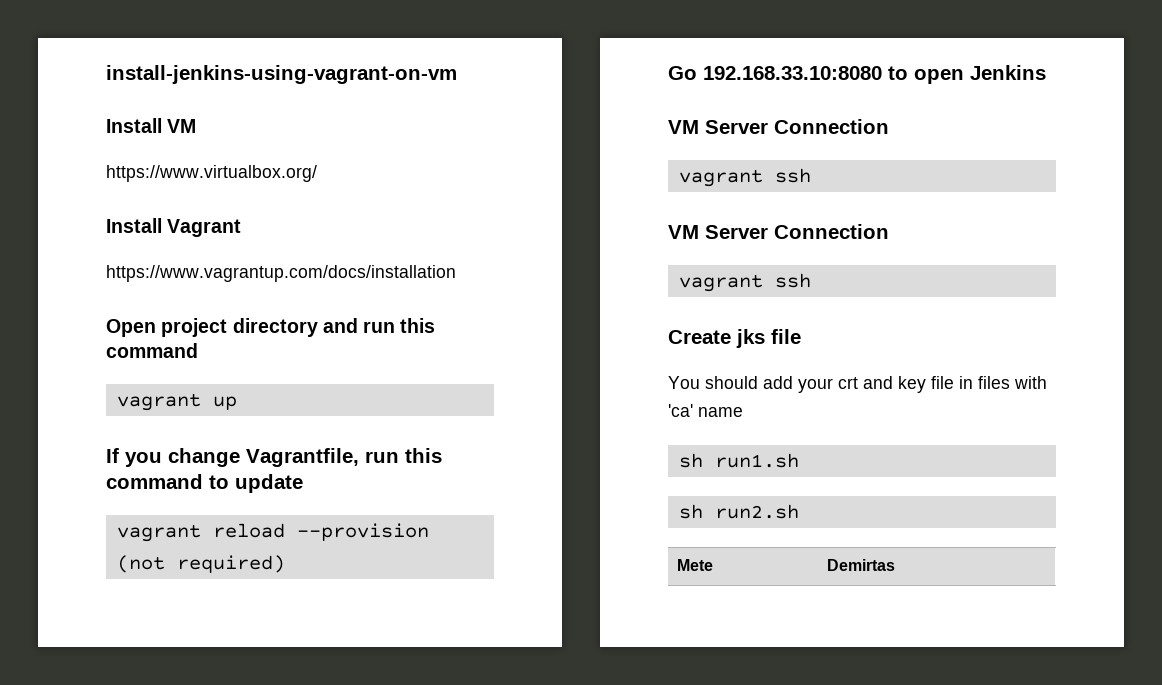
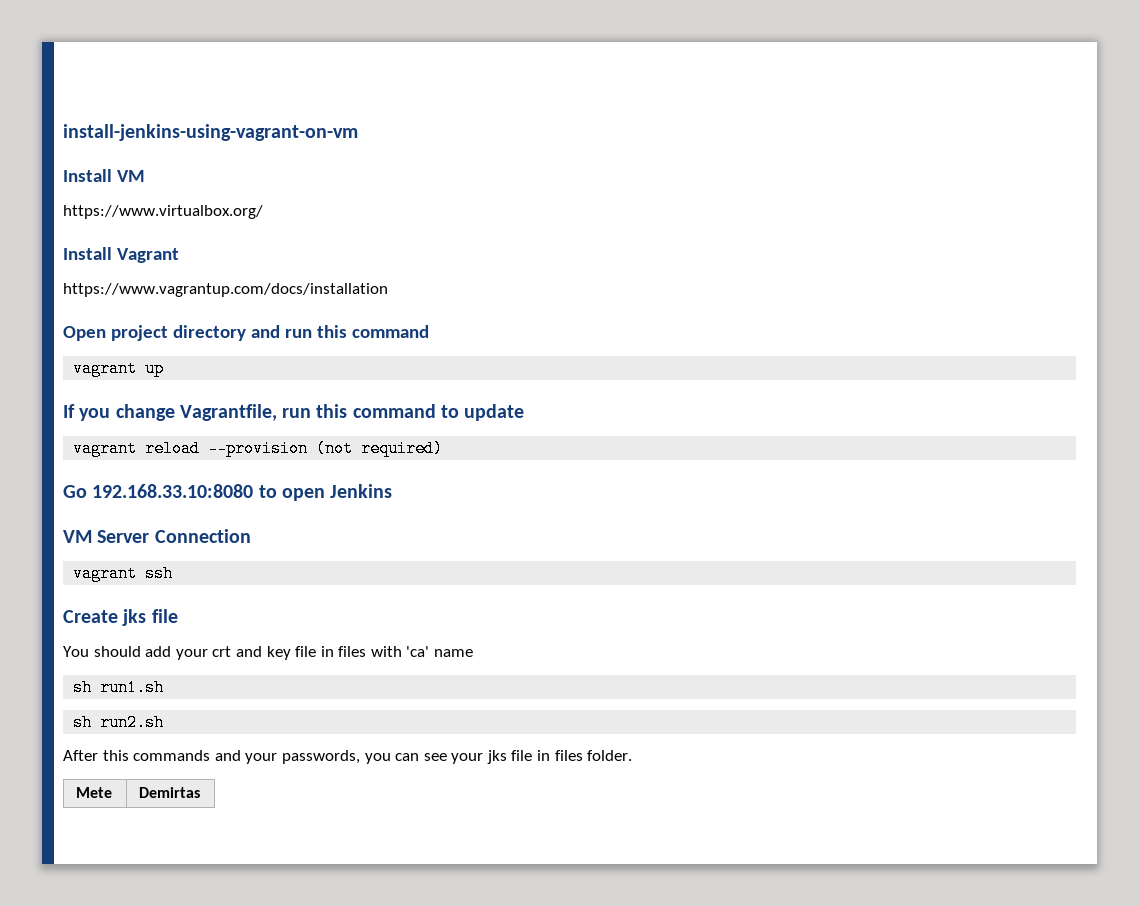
[668,224,889,239] [678,273,811,292] // VM Server Connection // vagrant ssh -> (174, 573) none
(799, 511) none -> [63,750,633,764] // After this commands and your passwords, you can see your jks file in files folder.

